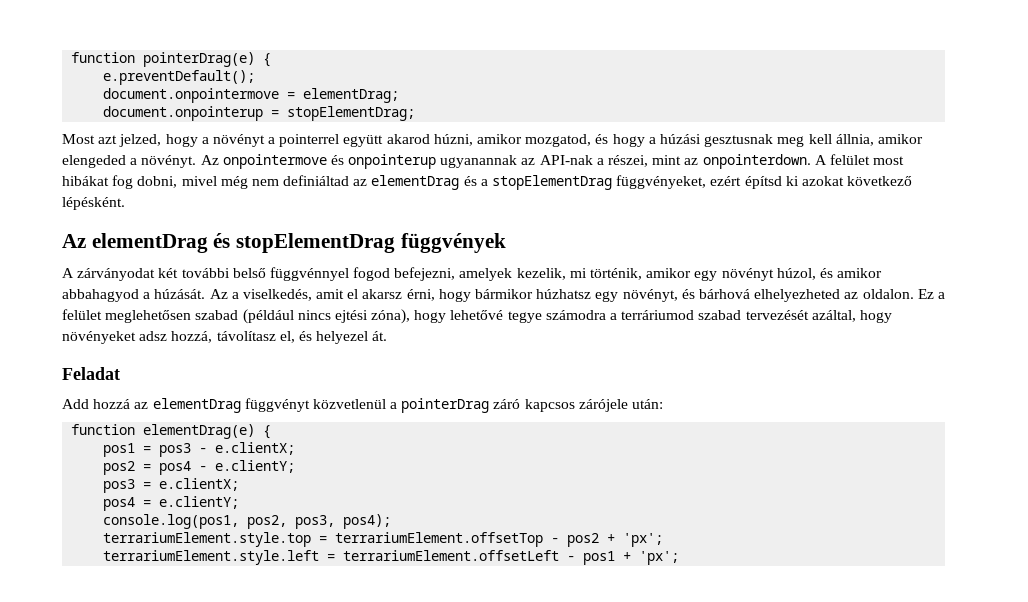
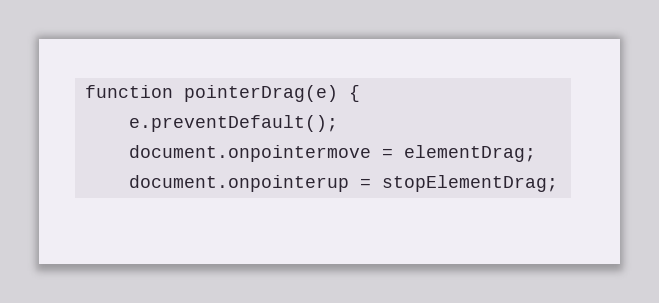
[62,134,923,147] [62,154,905,169] [62,175,913,190] [62,197,125,210] [62,233,506,253] [62,267,883,281] [62,289,945,302] [62,309,892,324] [62,331,388,344] [62,367,120,380] [62,398,664,413] [71,424,272,439] [103,442,296,457] [103,460,296,475] [103,478,240,493] [103,496,240,511] [103,514,392,529] [103,532,664,547] [103,550,680,565] // Most azt jelzed, hogy a növényt a pointerrel együtt akarod húzni, amikor mozgatod, és hogy a húzási gesztusnak meg kell állnia, amikor elengeded a növényt. Az onpointermove és onpointerup ugyanannak az API-nak a részei, mint az onpointerdown. A felület most hibákat fog dobni, mivel még nem definiáltad az elementDrag és a stopElementDrag függvényeket, ezért építsd ki azokat következő lépésként. // Az elementDrag és stopElementDrag függvények // A zárványodat két további belső függvénnyel fogod befejezni, amelyek kezelik, mi történik, amikor egy növényt húzol, és amikor abbahagyod a húzását. Az a viselkedés, amit el akarsz érni, hogy bármikor húzhatsz egy növényt, és bárhová elhelyezheted az oldalon. Ez a felület meglehetősen szabad (például nincs ejtési zóna), hogy lehetővé tegye számodra a terráriumod szabad tervezését azáltal, hogy növényeket adsz hozzá, távolítasz el, és helyezel át. // Feladat // Add hozzá az elementDrag függvényt közvetlenül a pointerDrag záró kapcsos zárójele után: // function elementDrag(e) { // pos1 = pos3 - e.clientX; // pos2 = pos4 - e.clientY; // pos3 = e.clientX; // pos4 = e.clientY; // console.log(pos1, pos2, pos3, pos4); // terrariumElement.style.top = terrariumElement.offsetTop - pos2 + 'px'; // terrariumElement.style.left = terrariumElement.offsetLeft - pos1 + 'px'; -> (558, 183) none

